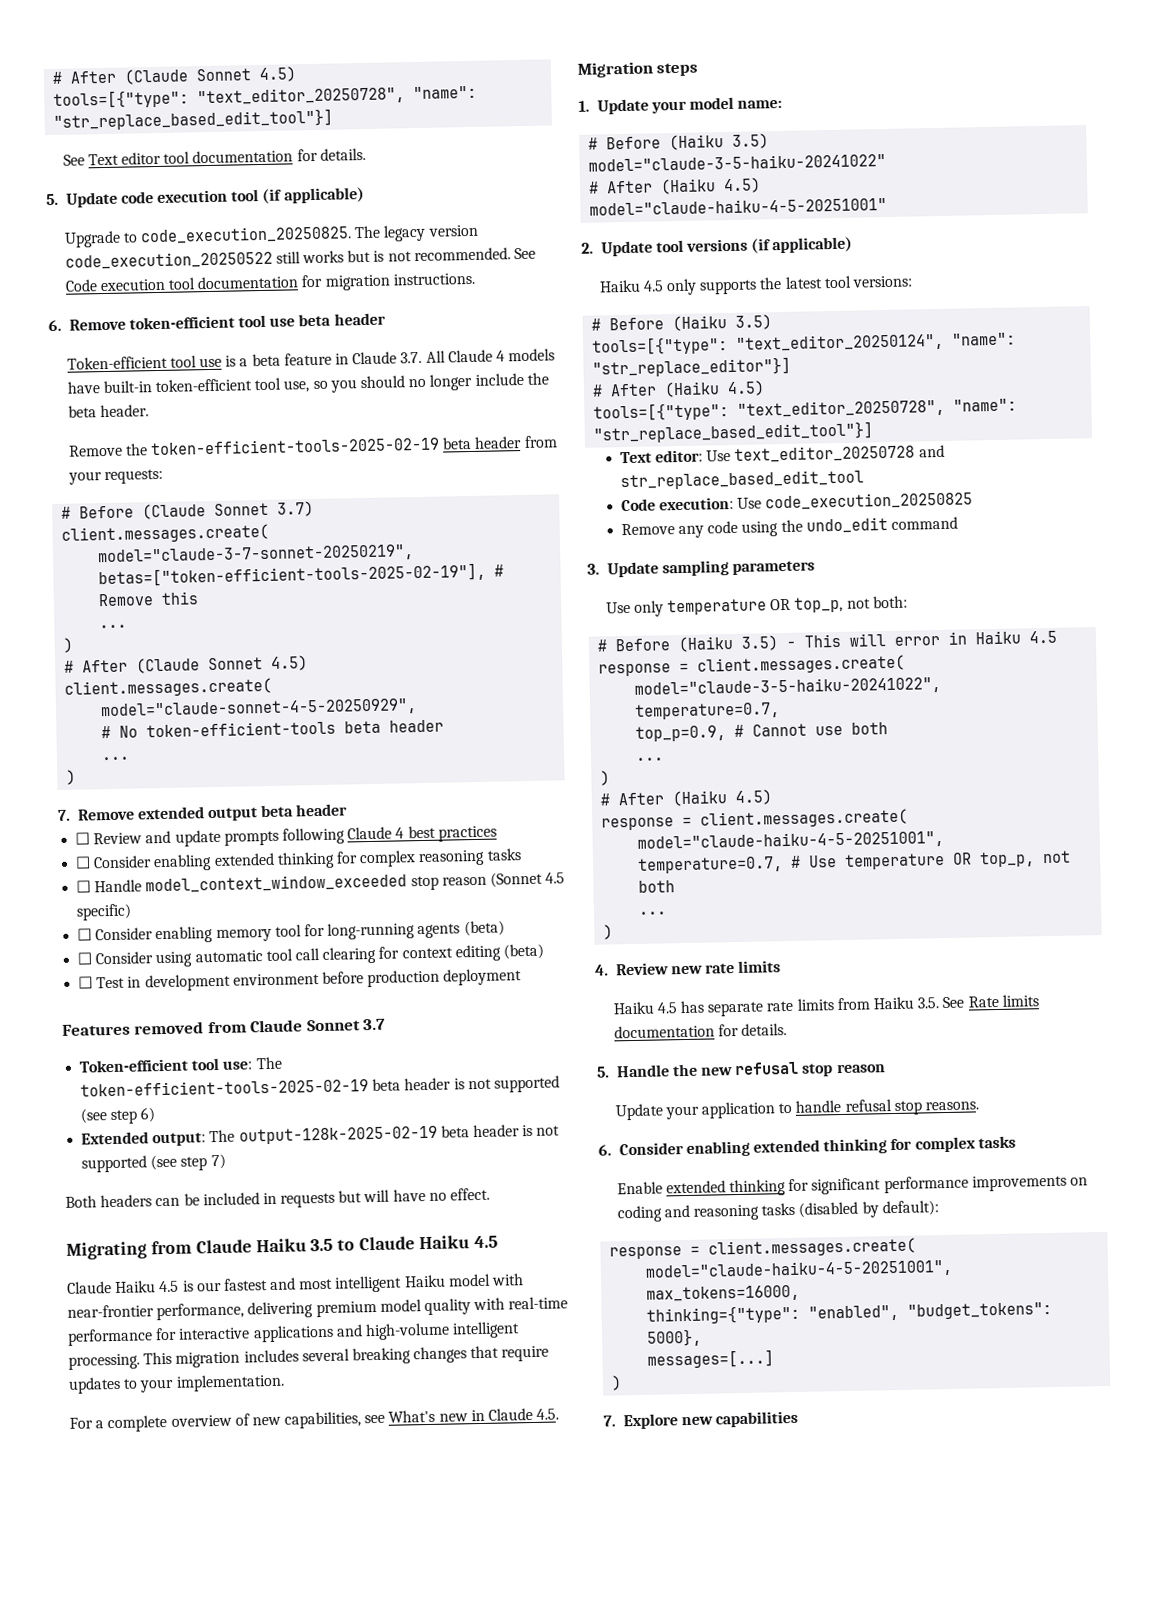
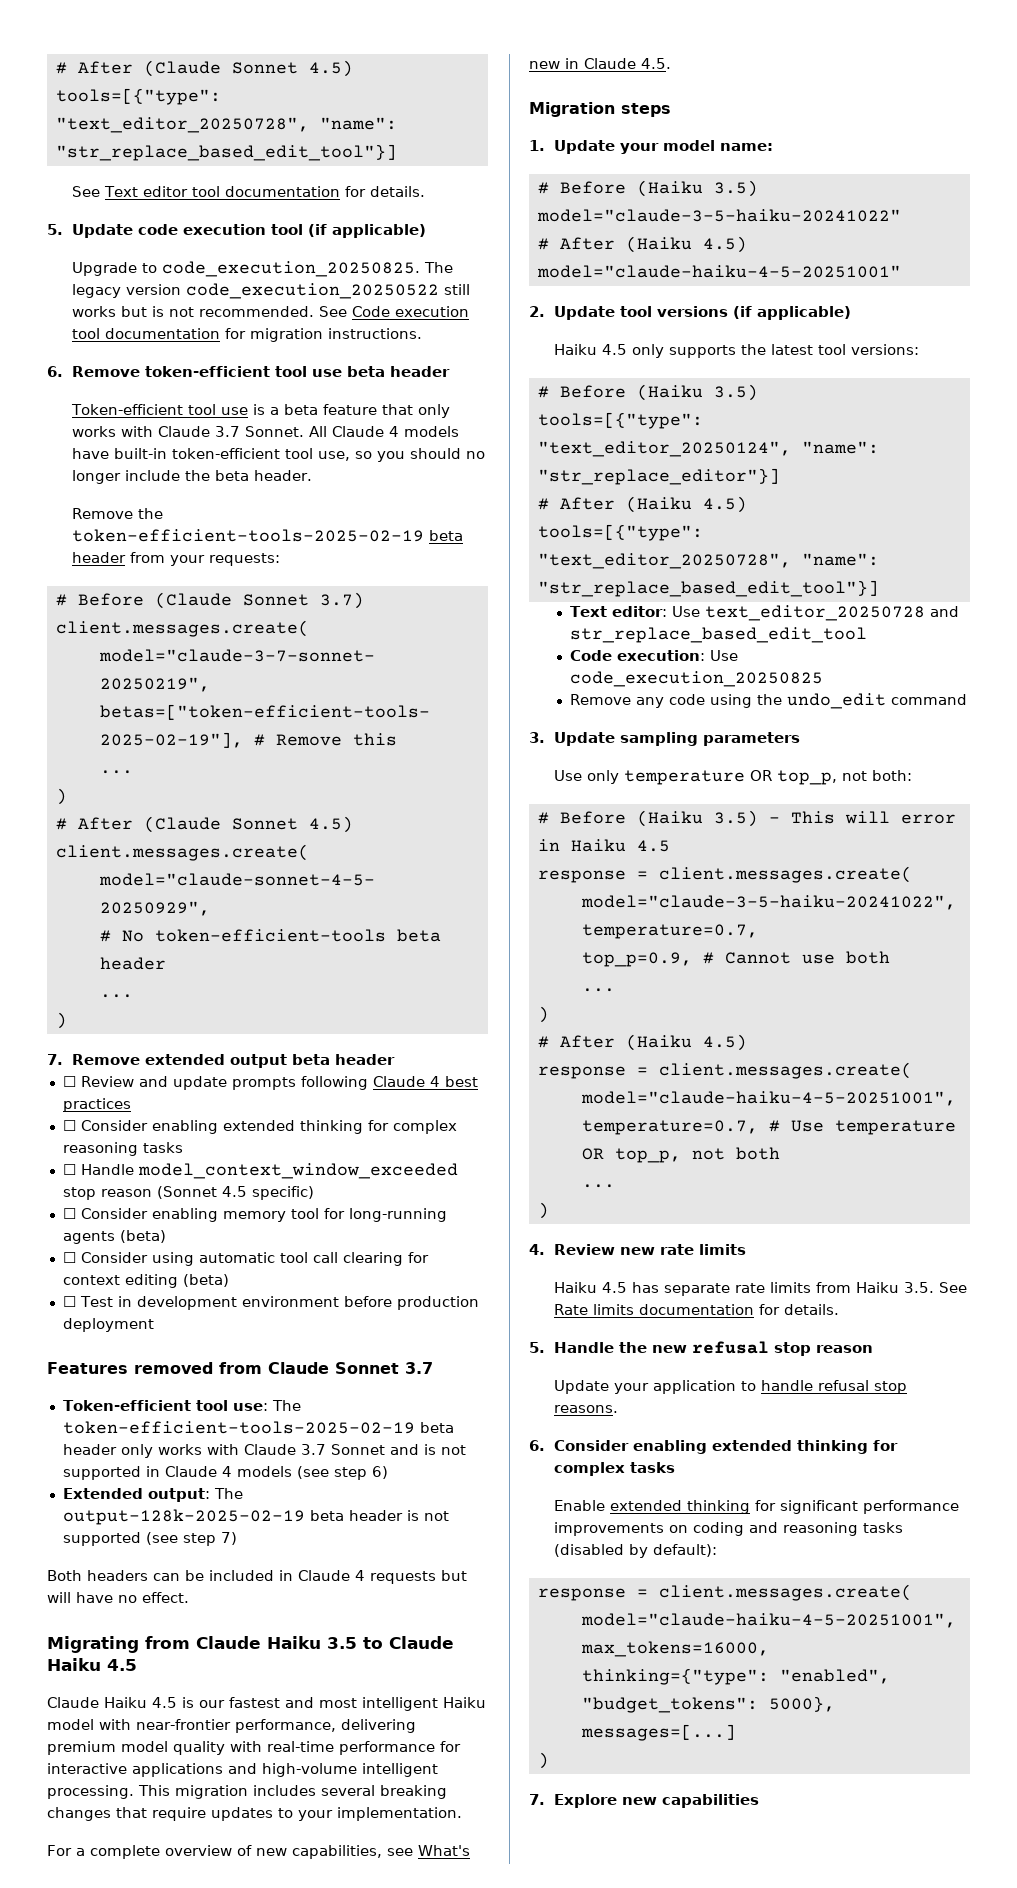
[335,351,423,365] in Claude 3.7. -> [382,404,451,418] [72,426,305,437] that only works with Claude 3.7 Sonnet.
[453,1075,560,1093] is not supported -> [120,1444,466,1458] [62,1466,292,1480] only works with Claude 3.7 Sonnet and is not supported in Claude 4 models
(277, 1198) none -> [298,1570,365,1581] Claude 4

